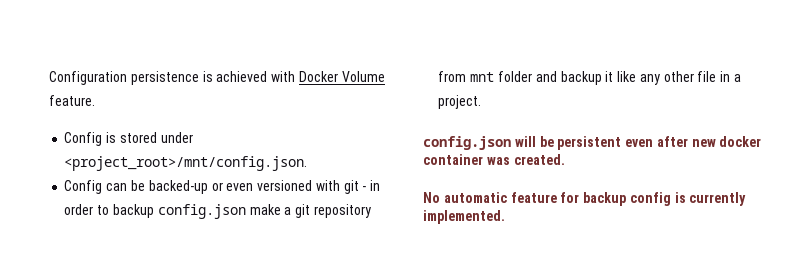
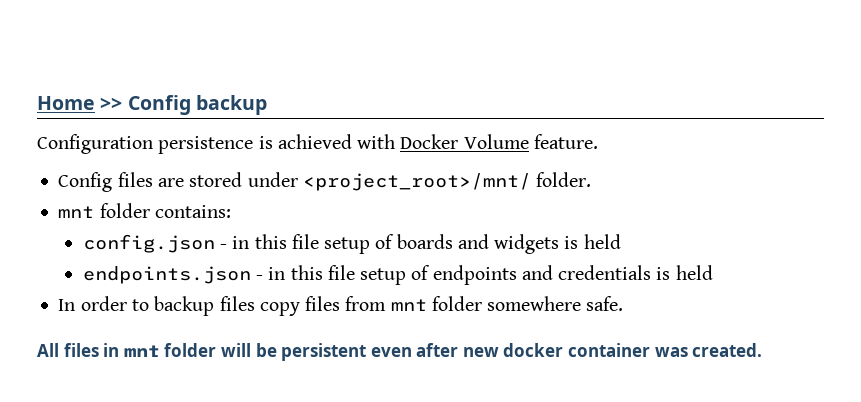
(49, 78) none -> [37,95,267,115] Home >> Config backup //
[106,132,193,143] [64,156,308,171] [64,180,381,194] [64,204,371,219] [438,71,741,85] [438,95,482,109] [423,136,511,150] is stored under <project_root>/mnt/config.json. // Config can be backed-up or even versioned with git - in order to backup config.json make a git repository from mnt folder and backup it like any other file in a project. // config.json -> [117,172,592,191] [58,203,231,218] [82,234,621,254] [82,265,713,285] [58,296,624,316] [37,343,217,357] files are stored under <project_root>/mnt/ folder. // mnt folder contains: // config.json - in this file setup of boards and widgets is held // endpoints.json - in this file setup of endpoints and credentials is held // In order to backup files copy files from mnt folder somewhere safe. // All files in mnt folder
[423,192,747,206] [423,210,505,224] // No automatic feature for backup config is currently implemented. -> (763, 350) none

